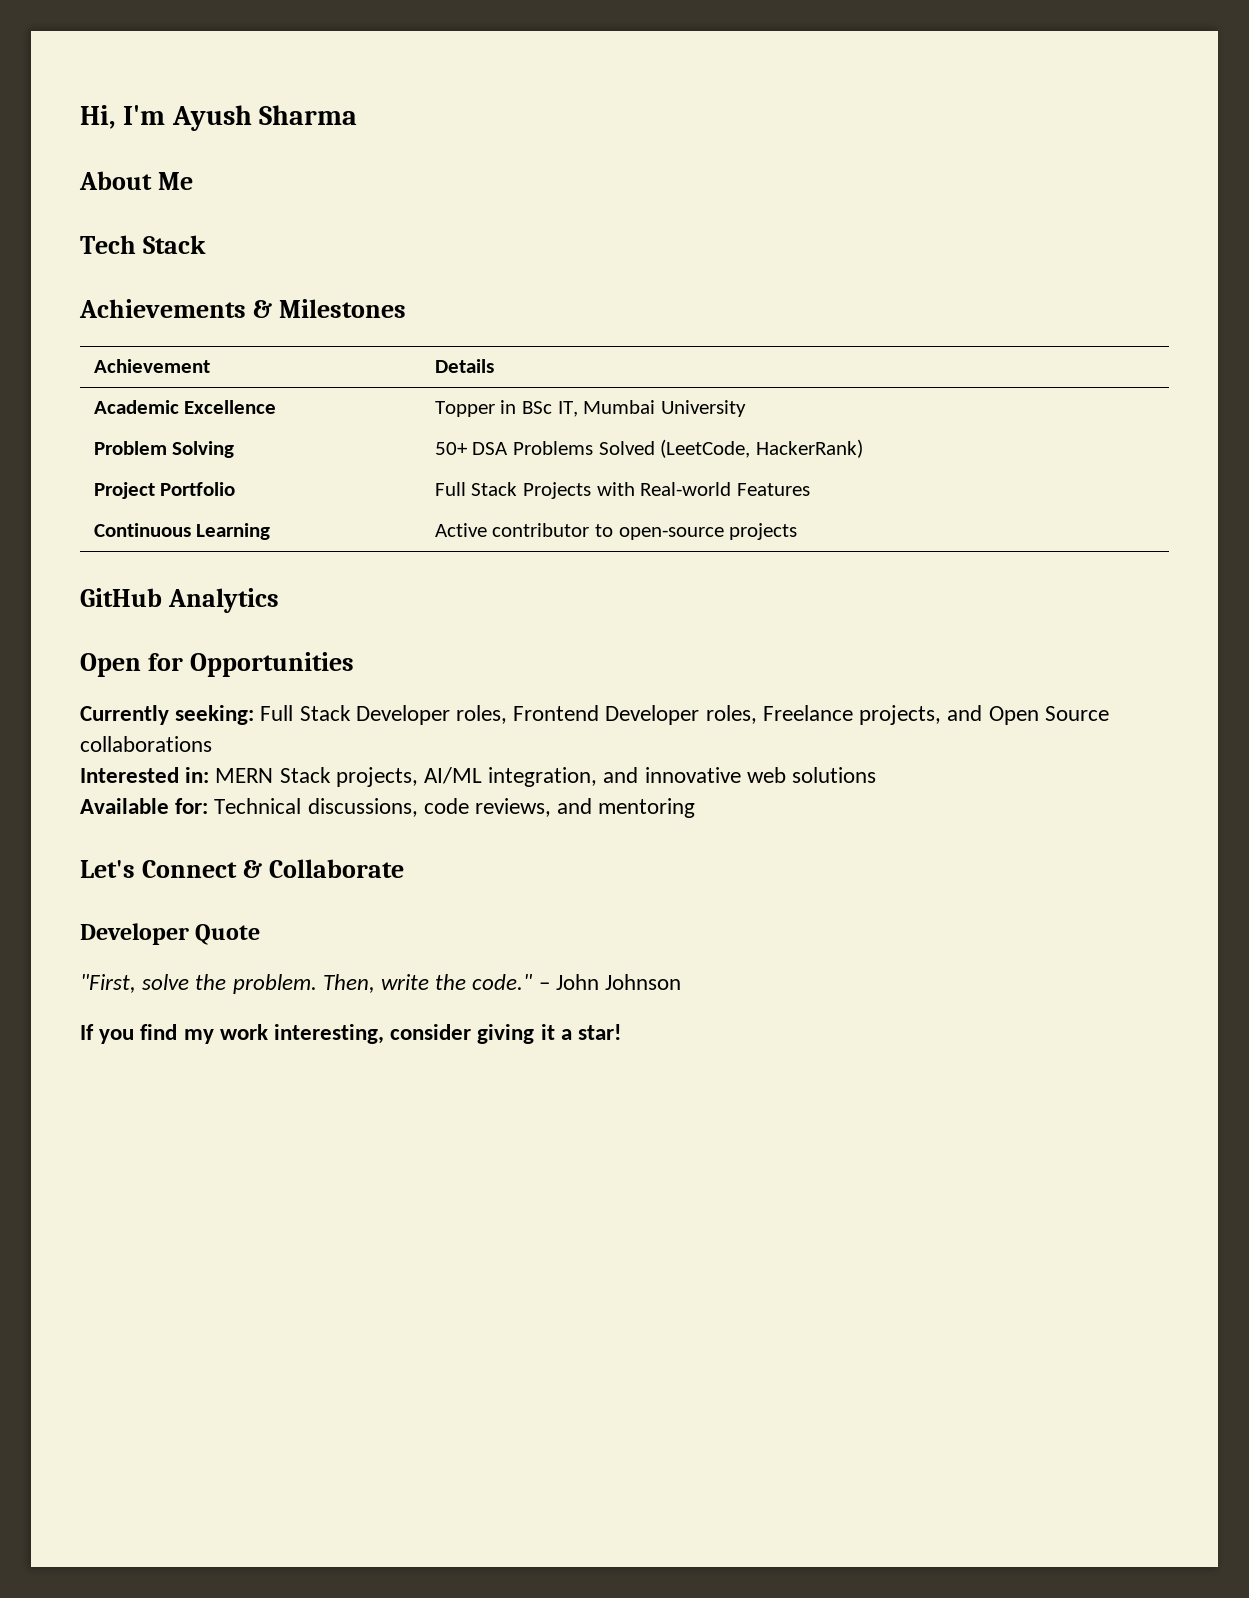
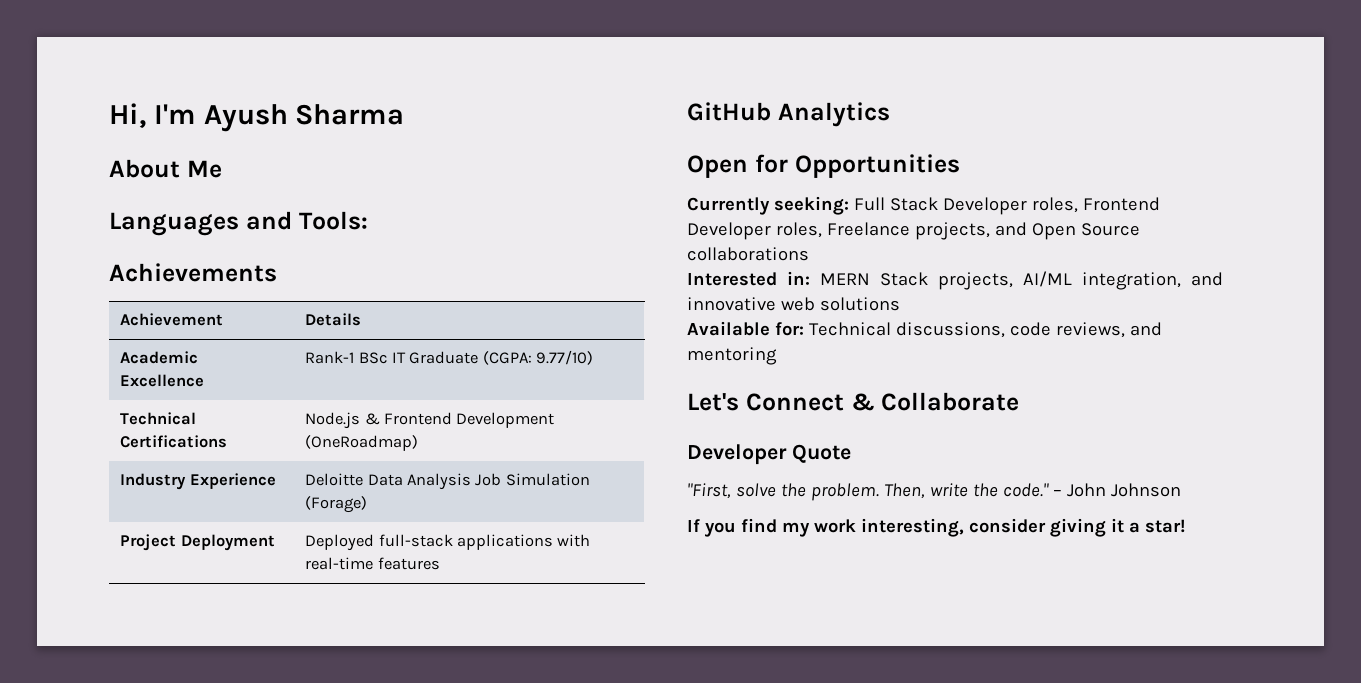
[80,235,206,254] Tech Stack -> [109,211,368,236] Languages and Tools:
[252,299,406,318] & Milestones -> (277, 272) none
[434,400,746,417] [93,441,235,458] [434,439,863,458] [93,482,236,499] [434,482,810,499] [93,523,271,540] [434,523,798,540] Topper in BSc IT, Mumbai University // Problem Solving | 50+ DSA Problems Solved (LeetCode, HackerRank) // Project Portfolio | Full Stack Projects with Real-world Features // Continuous Learning | Active contributor to open-source projects -> [305,350,594,365] [120,412,197,425] [120,435,228,448] [305,412,555,429] [305,435,419,451] [120,473,276,490] [305,473,590,490] [305,496,368,513] [120,534,275,551] [305,534,591,551] [305,557,440,570] Rank-1 BSc IT Graduate (CGPA: 9.77/10) // Technical Certifications | Node.js & Frontend Development (OneRoadmap) // Industry Experience | Deloitte Data Analysis Job Simulation (Forage) // Project Deployment | Deployed full-stack applications with real-time features

